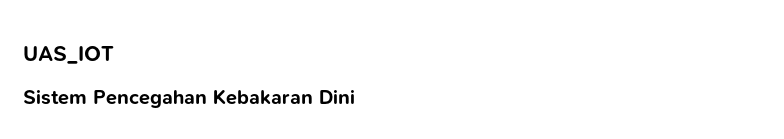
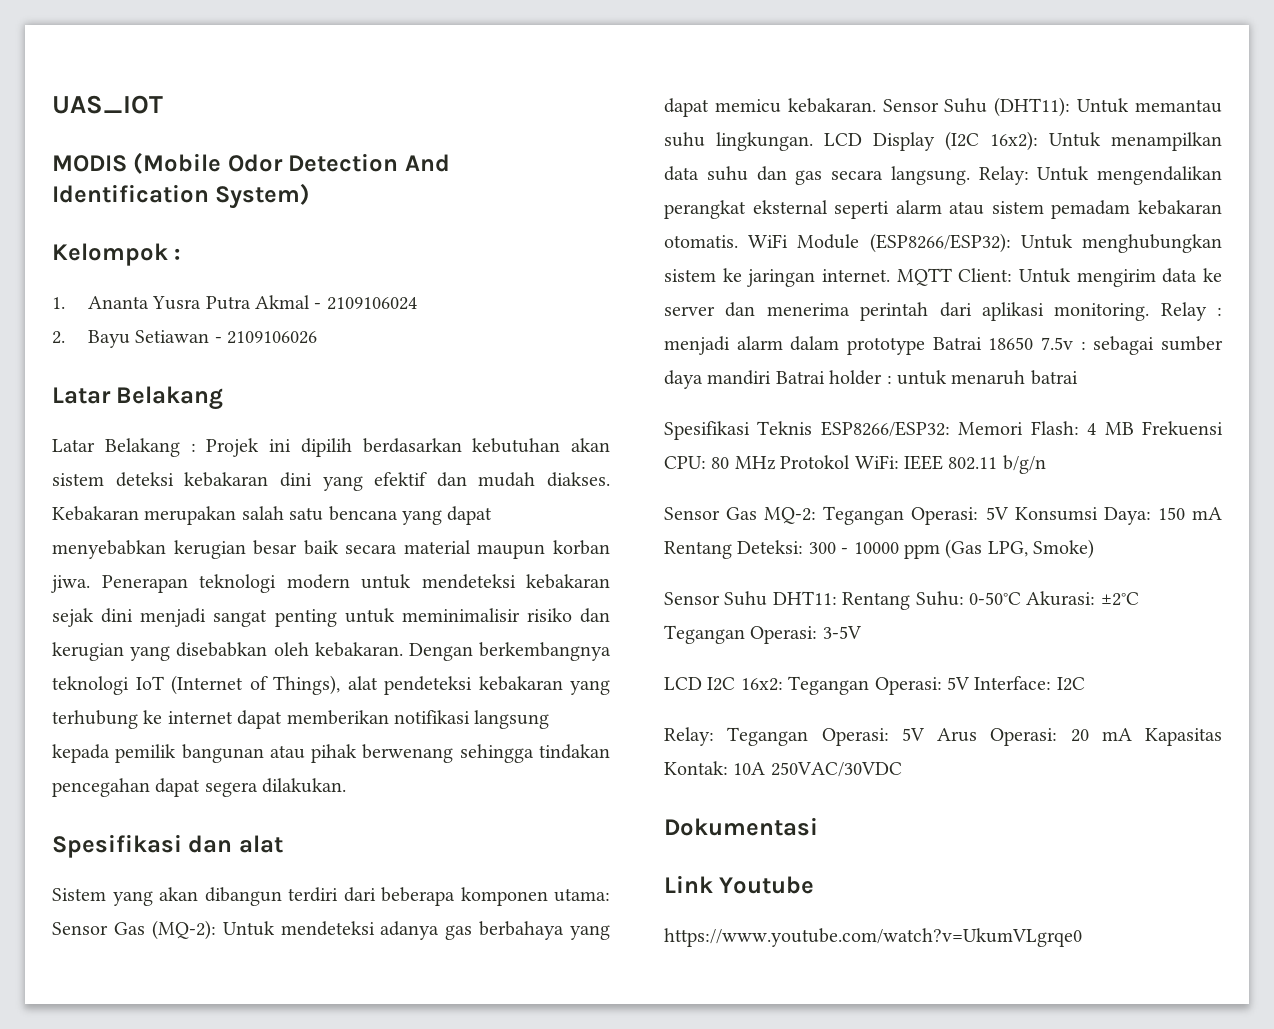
[23,89,355,108] Sistem Pencegahan Kebakaran Dini -> [52,152,450,174] [52,183,311,209] [52,243,181,266] [52,295,417,310] [52,330,317,348] [52,386,224,410] [52,438,610,457] [52,472,610,491] [52,506,493,525] [52,540,610,559] [51,574,610,593] [52,608,610,627] [52,642,611,661] [52,675,610,695] [52,710,550,729] [52,744,610,763] [52,778,347,797] [52,834,283,858] [52,887,610,906] [52,920,610,940] [664,97,1222,117] [664,131,1222,151] [664,166,1222,185] [664,200,1222,219] [664,233,1222,253] [664,268,1222,287] [664,302,1222,321] [664,336,1223,355] [664,370,1078,389] [664,421,1223,440] [664,455,1046,474] [664,506,1222,525] [664,539,1095,559] [664,591,1139,610] [664,625,862,644] [664,676,1085,695] [664,727,1222,746] [664,761,902,777] [664,817,818,836] [664,875,815,894] [664,928,1082,947] MODIS (Mobile Odor Detection And Identification System) // Kelompok : // 1. Ananta Yusra Putra Akmal - 2109106024 // 2. Bayu Setiawan - 2109106026 // Latar Belakang // Latar Belakang : Projek ini dipilih berdasarkan kebutuhan akan sistem deteksi kebakaran dini yang efektif dan mudah diakses. Kebakaran merupakan salah satu bencana yang dapat menyebabkan kerugian besar baik secara material maupun korban jiwa. Penerapan teknologi modern untuk mendeteksi kebakaran sejak dini menjadi sangat penting untuk meminimalisir risiko dan kerugian yang disebabkan oleh kebakaran. Dengan berkembangnya teknologi IoT (Internet of Things), alat pendeteksi kebakaran yang terhubung ke internet dapat memberikan notifikasi langsung kepada pemilik bangunan atau pihak berwenang sehingga tindakan pencegahan dapat segera dilakukan. // Spesifikasi dan alat // Sistem yang akan dibangun terdiri dari beberapa komponen utama: Sensor Gas (MQ-2): Untuk mendeteksi adanya gas berbahaya yang dapat memicu kebakaran. Sensor Suhu (DHT11): Untuk memantau suhu lingkungan. LCD Display (I2C 16x2): Untuk menampilkan data suhu dan gas secara langsung. Relay: Untuk mengendalikan perangkat eksternal seperti alarm atau sistem pemadam kebakaran otomatis. WiFi Module (ESP8266/ESP32): Untuk menghubungkan sistem ke jaringan internet. MQTT Client: Untuk mengirim data ke server dan menerima perintah dari aplikasi monitoring. Relay : menjadi alarm dalam prototype Batrai 18650 7.5v : sebagai sumber daya mandiri Batrai holder : untuk menaruh batrai // Spesifikasi Teknis ESP8266/ESP32: Memori Flash: 4 MB Frekuensi CPU: 80 MHz Protokol WiFi: IEEE 802.11 b/g/n // Sensor Gas MQ-2: Tegangan Operasi: 5V Konsumsi Daya: 150 mA Rentang Deteksi: 300 - 10000 ppm (Gas LPG, Smoke) // Sensor Suhu DHT11: Rentang Suhu: 0-50°C Akurasi: ±2°C Tegangan Operasi: 3-5V // LCD I2C 16x2: Tegangan Operasi: 5V Interface: I2C // Relay: Tegangan Operasi: 5V Arus Operasi: 20 mA Kapasitas Kontak: 10A 250VAC/30VDC // Dokumentasi // Link Youtube // https://www.youtube.com/watch?v=UkumVLgrqe0

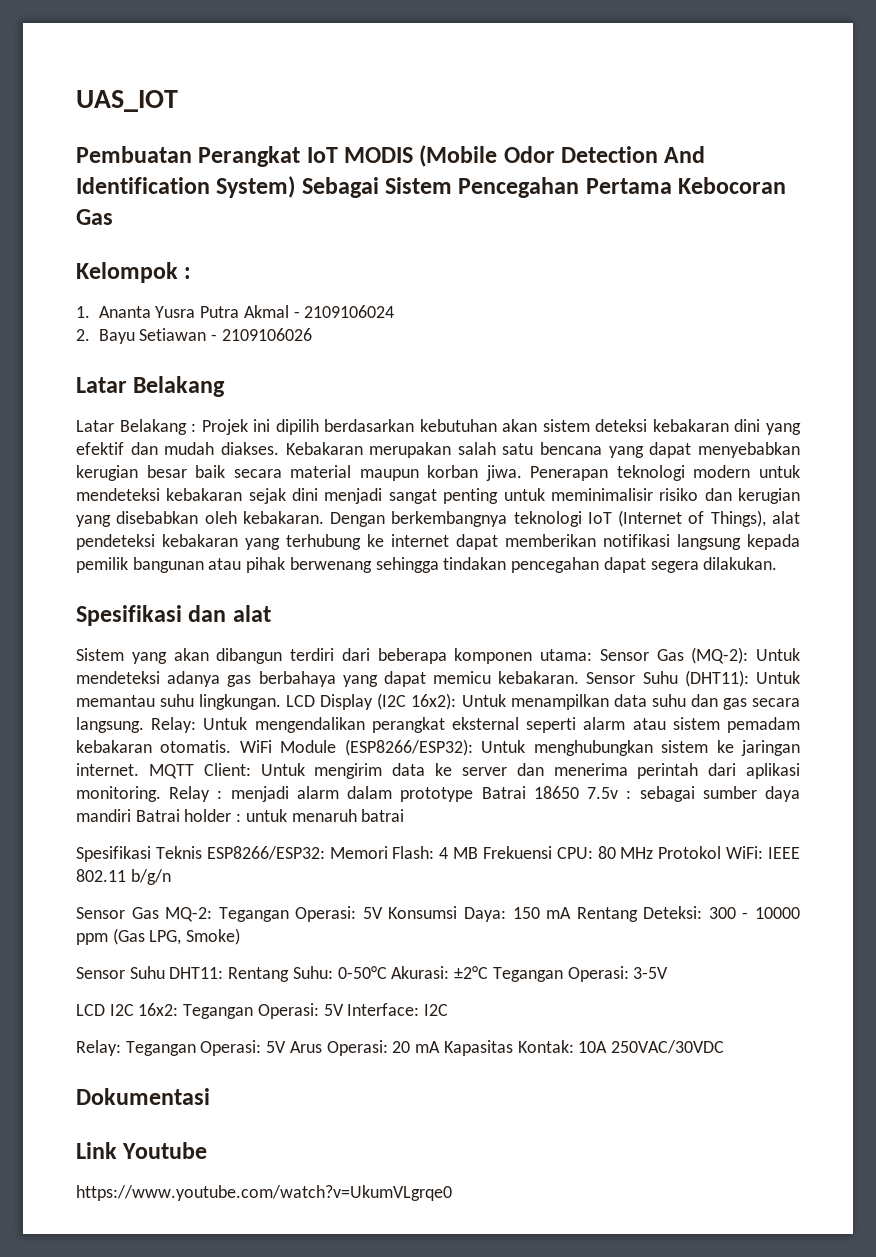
(163, 104) none -> [76,146,338,167] Pembuatan Perangkat IoT
(311, 196) none -> [301,177,787,198] [76,209,113,225] Sebagai Sistem Pencegahan Pertama Kebocoran Gas

